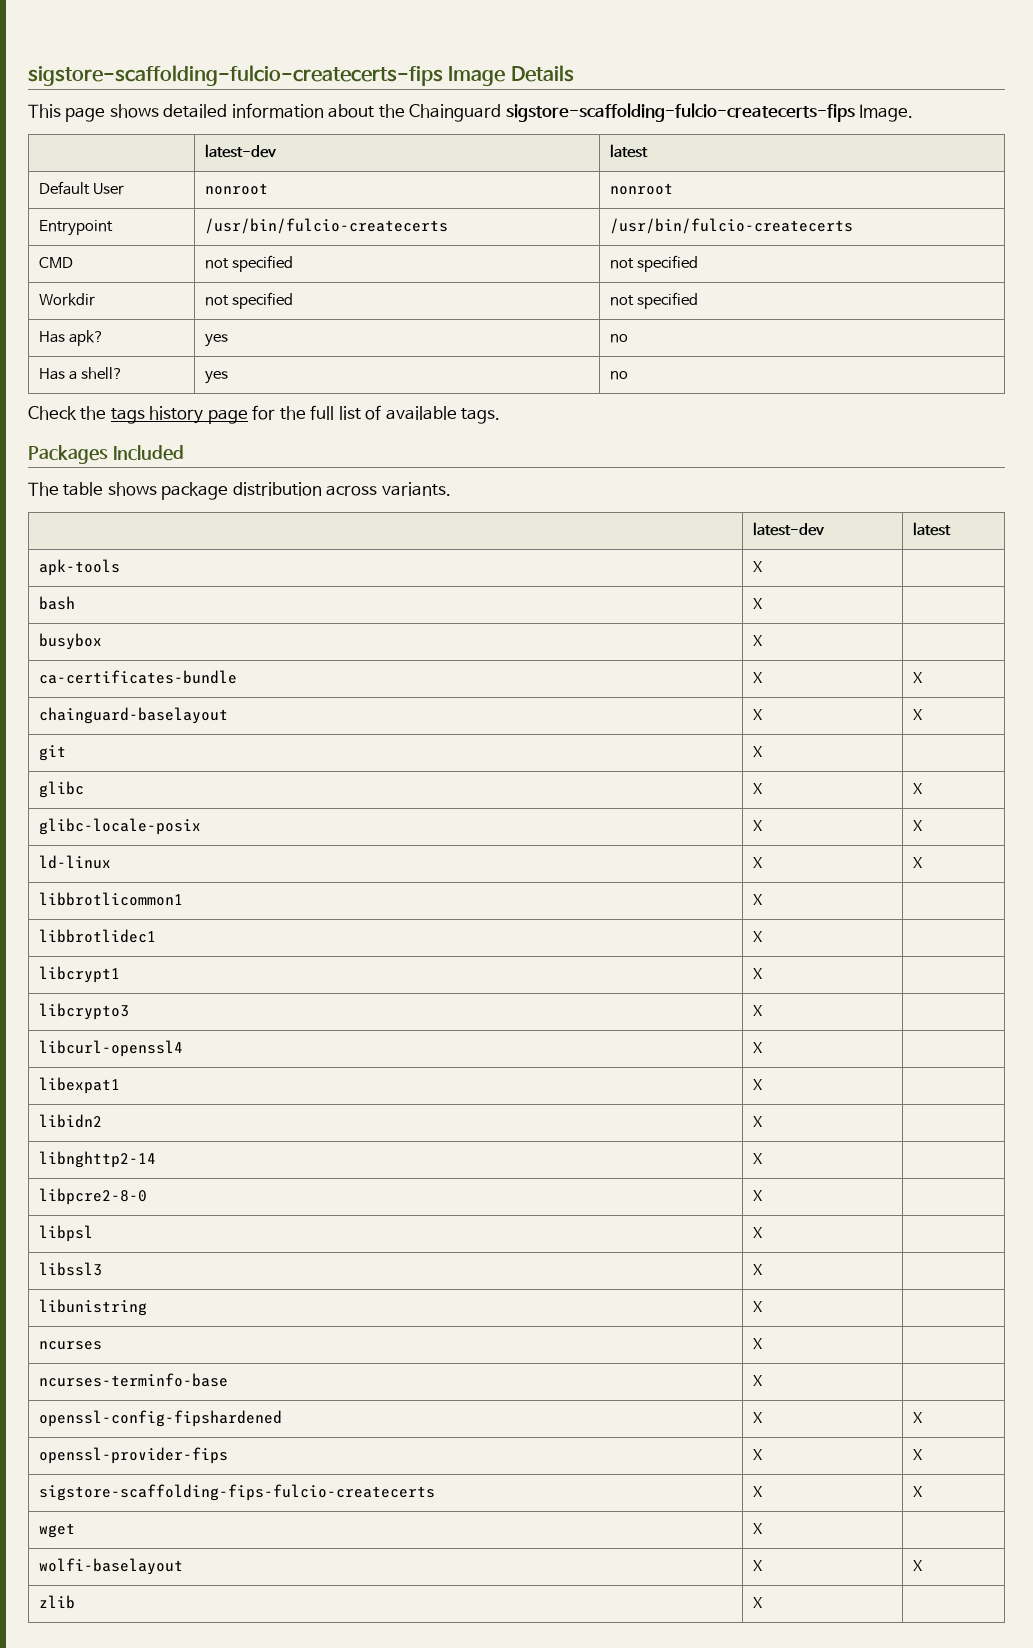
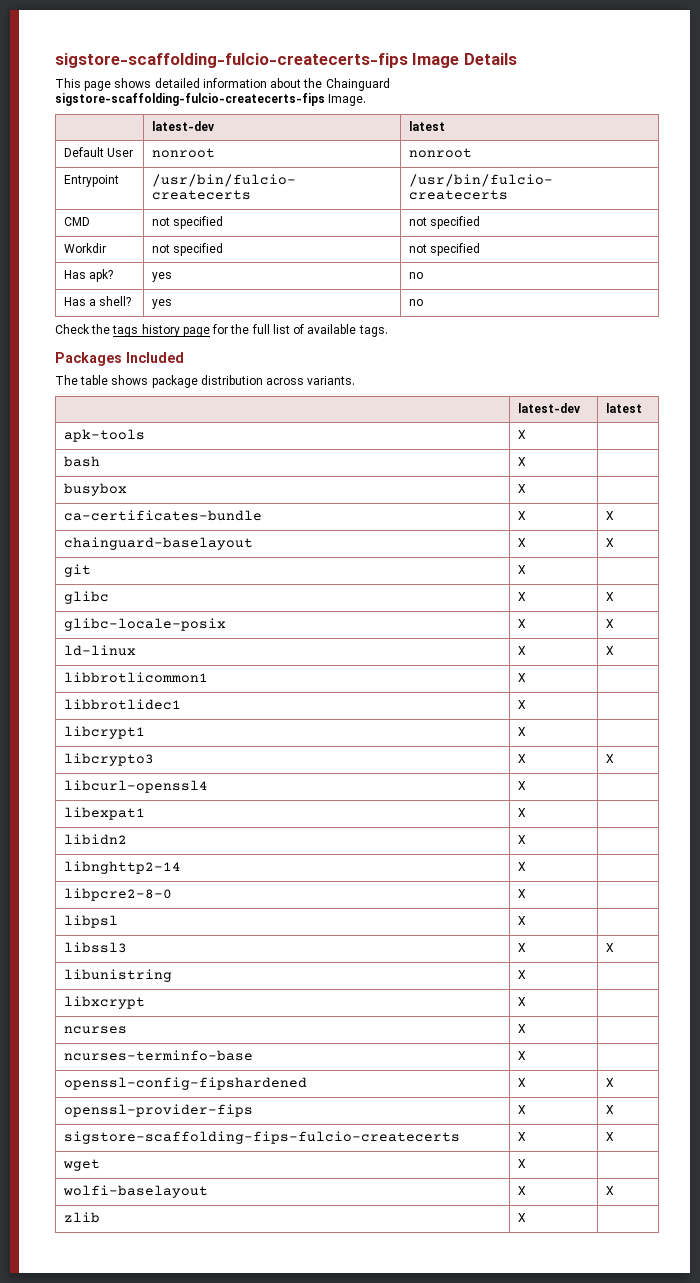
(762, 1010) none -> [605,754,614,763] X
(762, 1269) none -> [605,943,614,952] X
(762, 1306) none -> [63,996,145,1009] [517,997,526,1006] // libxcrypt | X |

